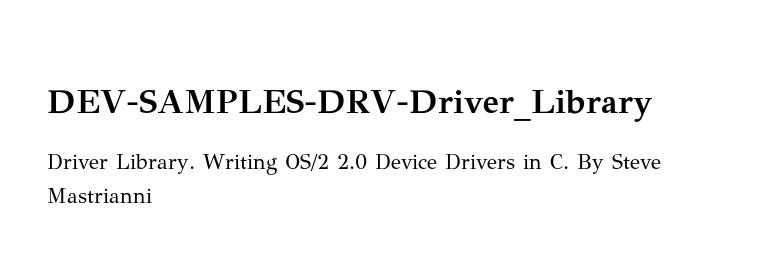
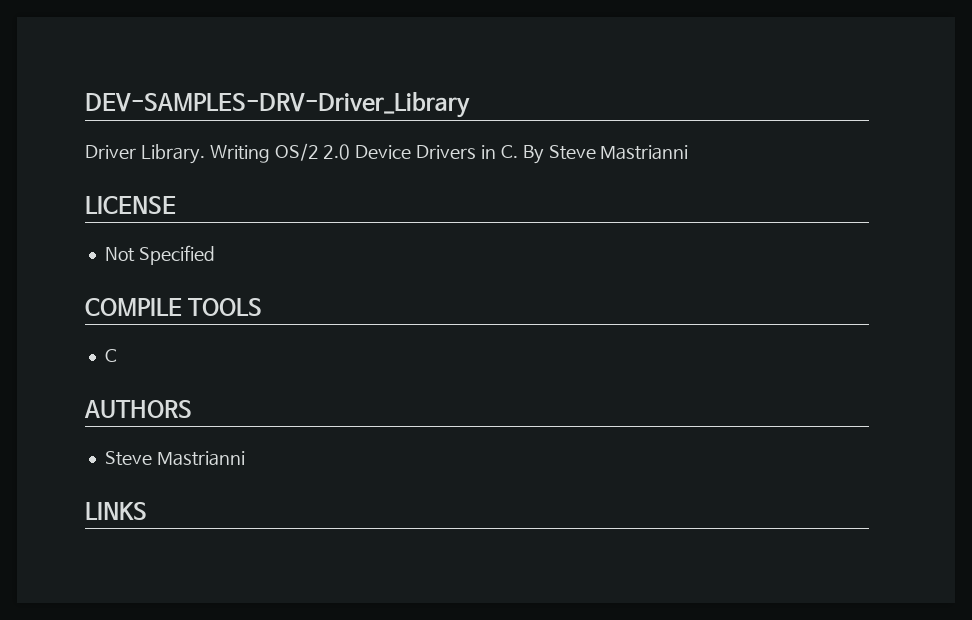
(152, 195) none -> [85,196,176,214] [104,245,215,265] [85,298,263,316] [104,349,117,362] [84,400,192,418] [104,451,245,466] [85,502,147,520] // LICENSE // Not Specified // COMPILE TOOLS // C // AUTHORS // Steve Mastrianni // LINKS

